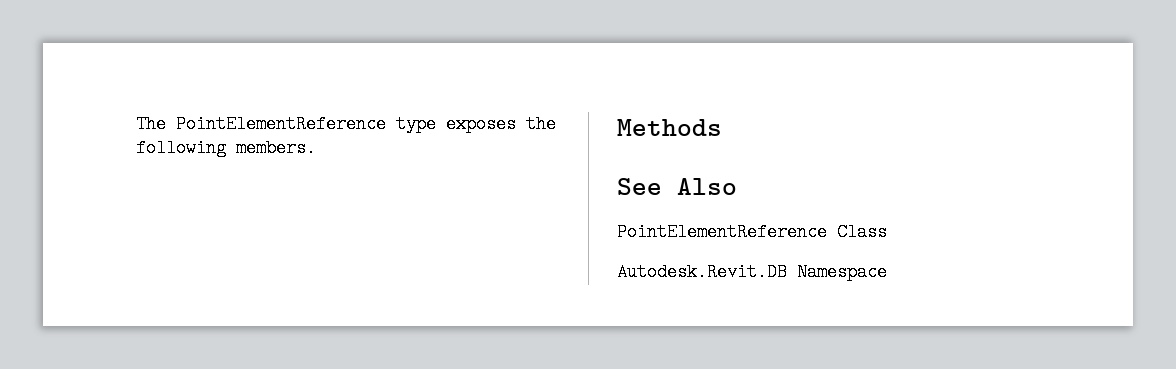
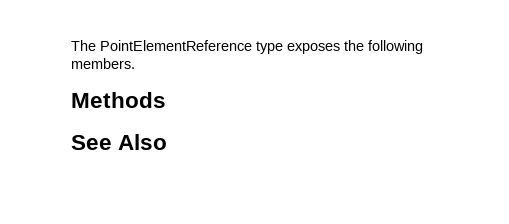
[617,223,887,241] [617,263,887,281] // PointElementReference Class // Autodesk.Revit.DB Namespace -> (168, 142) none

